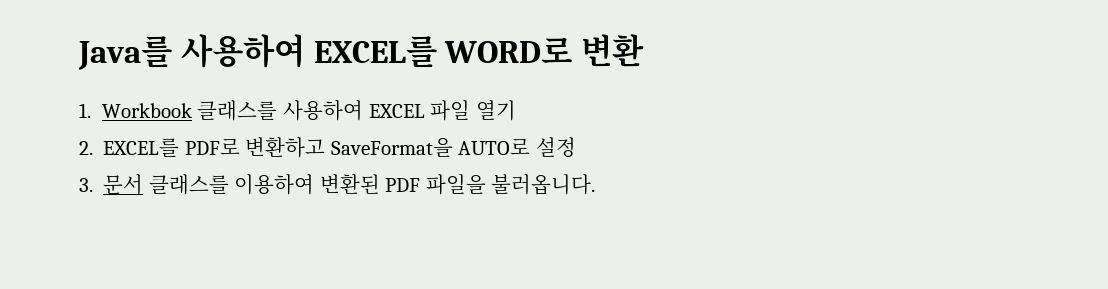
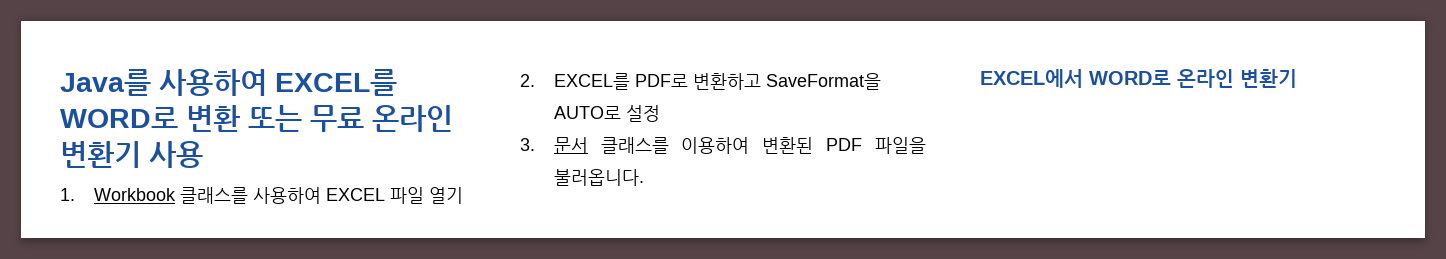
(645, 50) none -> [248,105,453,132] [60,141,203,168] 또는 무료 온라인 변환기 사용
(596, 184) none -> [980,69,1297,88] // EXCEL에서 WORD로 온라인 변환기

